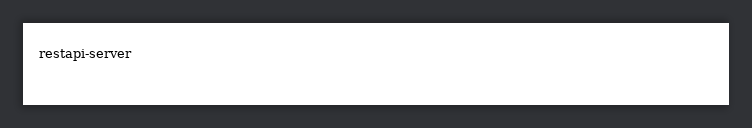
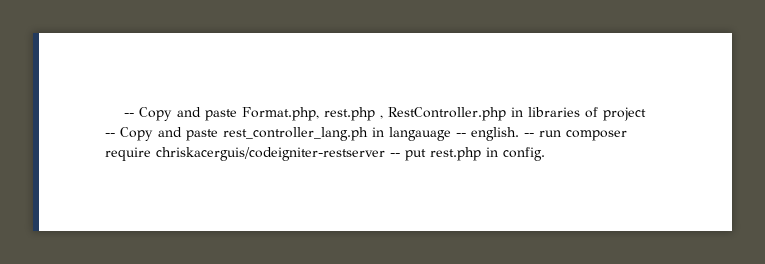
[39,49,132,61] restapi-server -> [124,107,647,121] [105,127,627,141] [105,147,545,161] -- Copy and paste Format.php, rest.php , RestController.php in libraries of project -- Copy and paste rest_controller_lang.ph in langauage -- english. -- run composer require chriskacerguis/codeigniter-restserver -- put rest.php in config.

